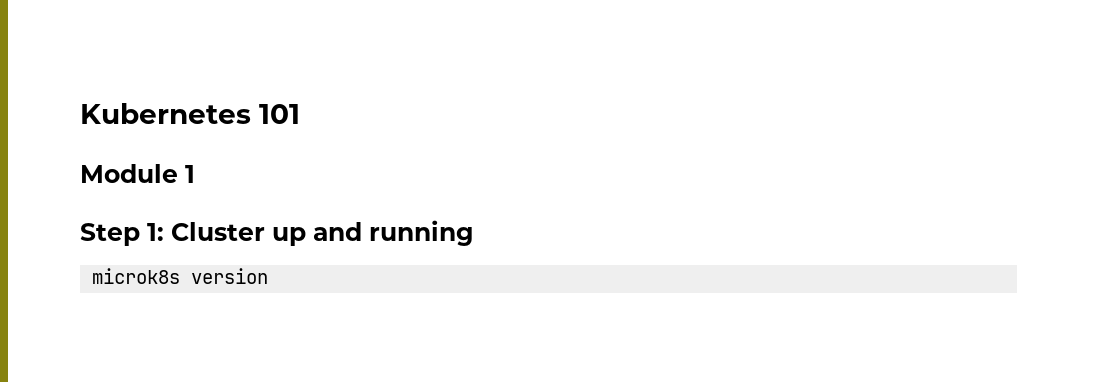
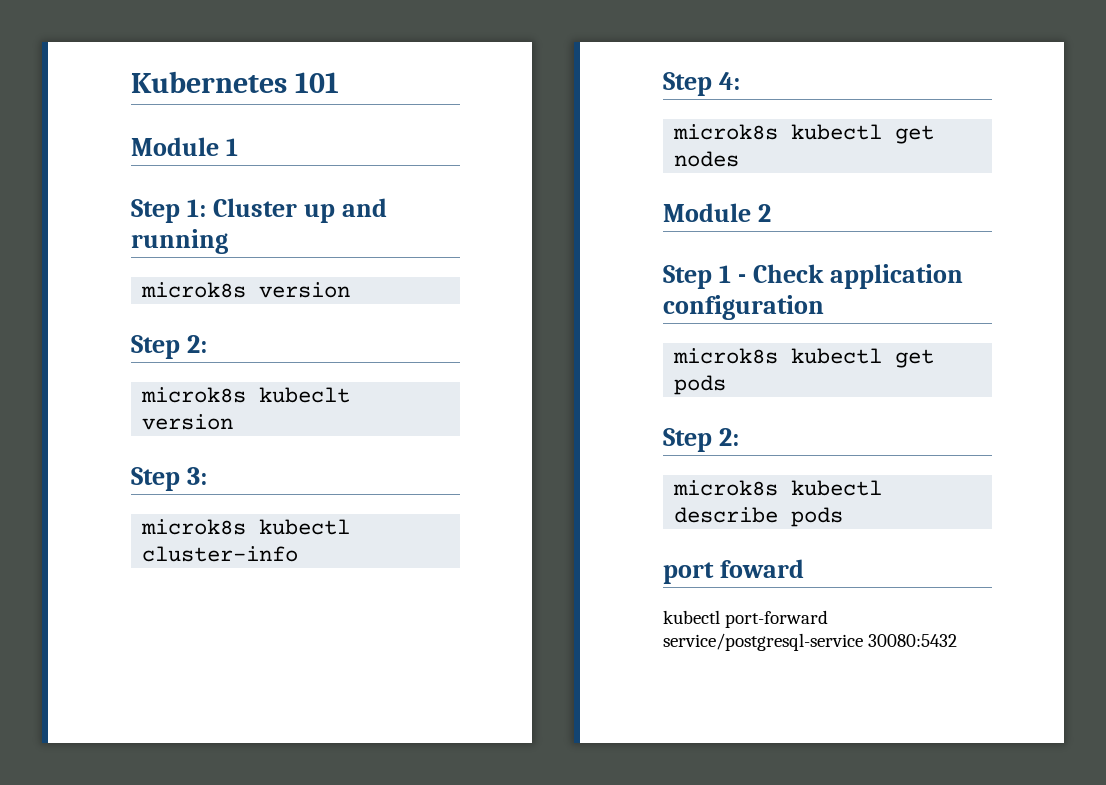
(269, 276) none -> [131,335,207,359] [141,387,351,403] [142,414,234,430] [131,467,207,491] [141,519,351,535] [142,546,299,562] [663,72,740,96] [673,124,935,144] [674,151,740,167] [663,203,771,222] [663,264,963,289] [663,295,824,320] [673,348,935,368] [674,375,727,395] [663,428,739,452] [673,480,883,496] [674,507,844,527] [663,559,804,584] [663,610,829,628] [663,633,958,651] // Step 2: // microk8s kubeclt version // Step 3: // microk8s kubectl cluster-info // Step 4: // microk8s kubectl get nodes // Module 2 // Step 1 - Check application configuration // microk8s kubectl get pods // Step 2: // microk8s kubectl describe pods // port foward // kubectl port-forward service/postgresql-service 30080:5432

